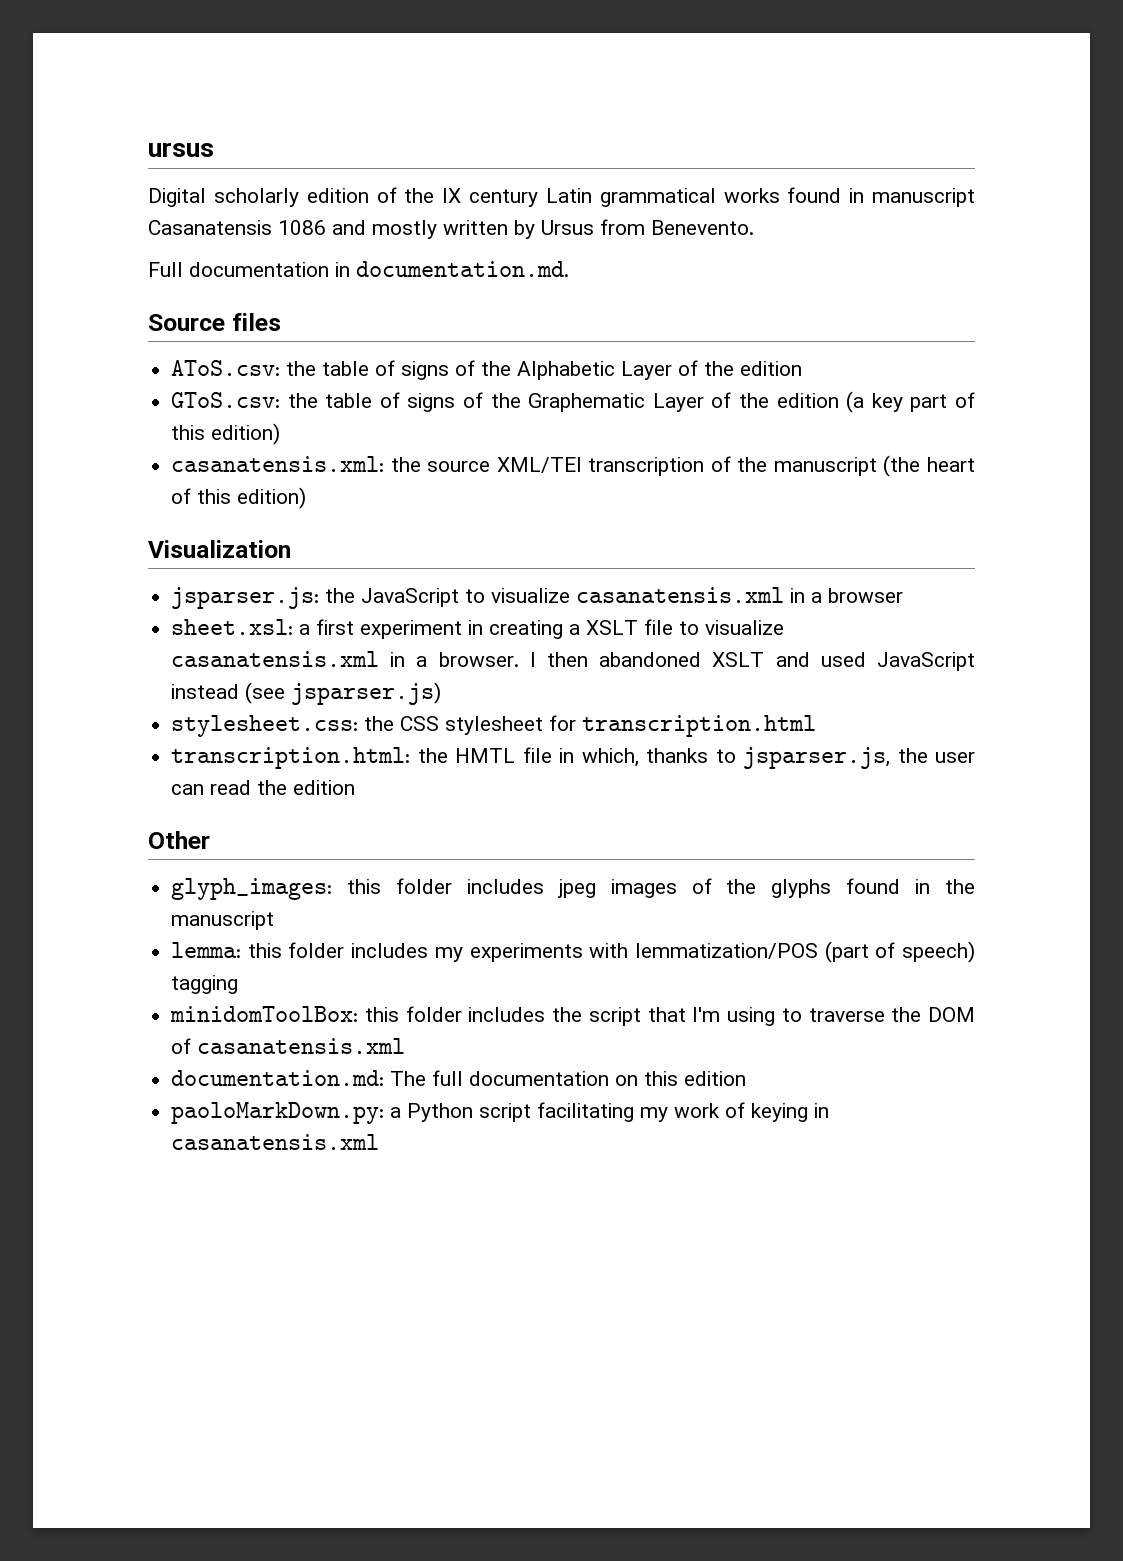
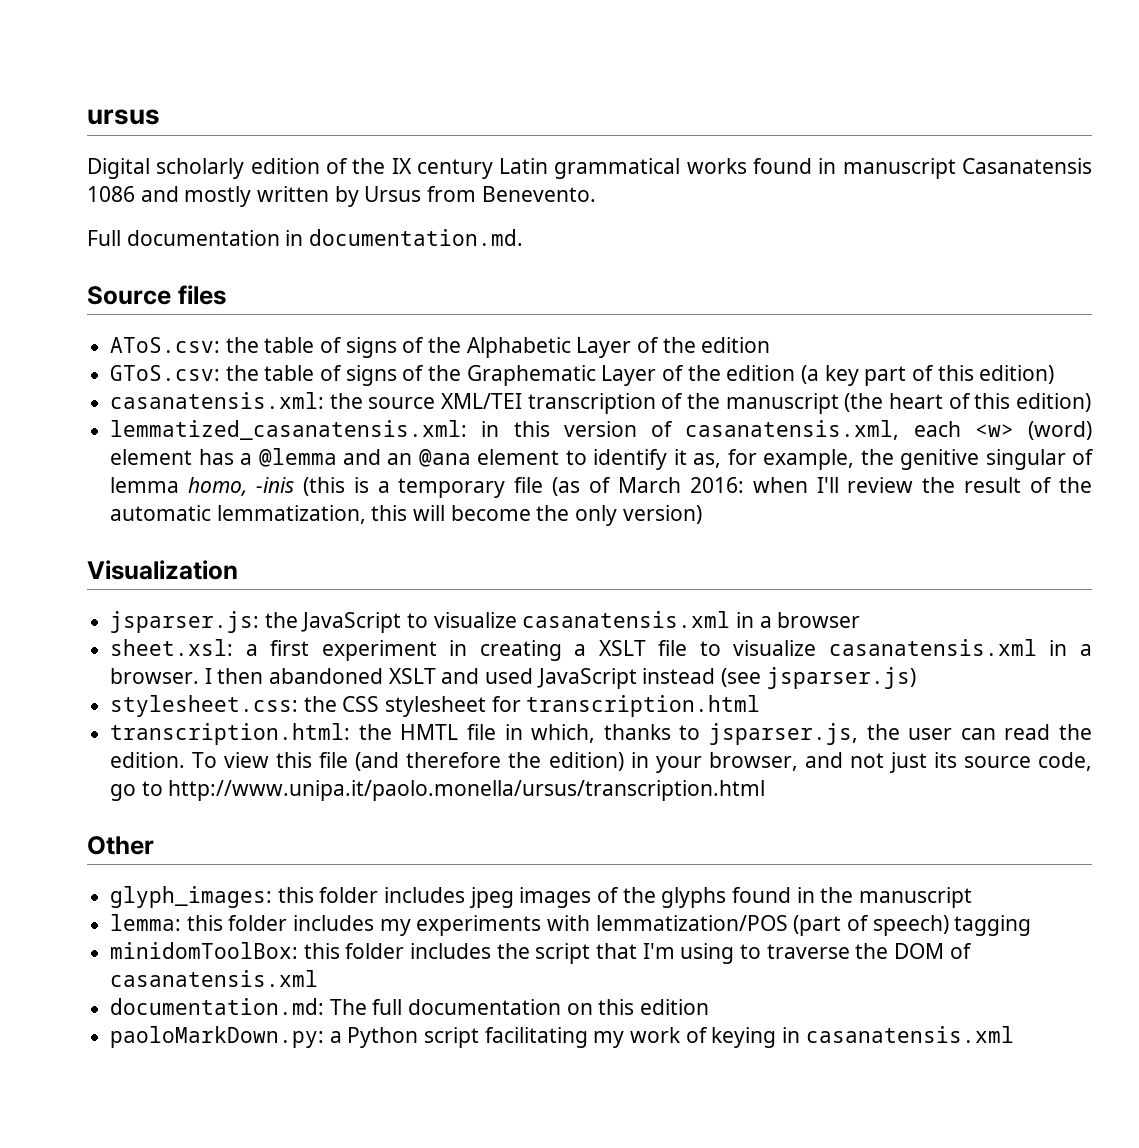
(307, 498) none -> [110,420,1092,440] [110,448,1095,470] [110,477,1092,498] [110,505,702,526] // lemmatized_casanatensis.xml: in this version of casanatensis.xml, each <w> (word) element has a @lemma and an @ana element to identify it as, for example, the genitive singular of lemma homo, -inis (this is a temporary file (as of March 2016: when I'll review the result of the automatic lemmatization, this will become the only version)
[293,780,356,795] edition -> [110,752,1092,773] [110,780,766,801] edition. To view this file (and therefore the edition) in your browser, and not just its source code, go to http://www.unipa.it/paolo.monella/ursus/transcription.html

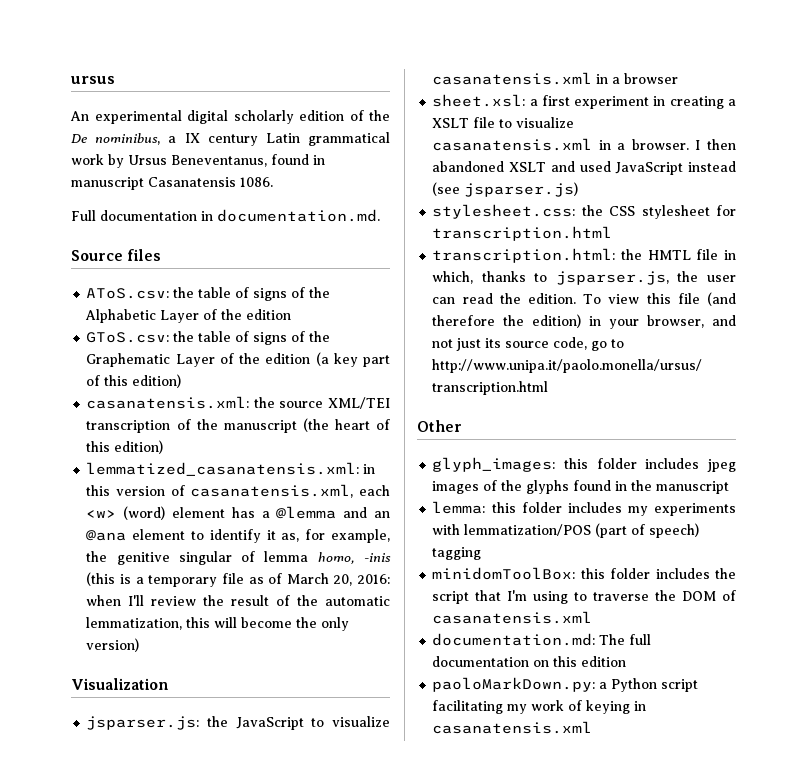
[87,158,150,179] Digital -> [70,110,228,124] An experimental digital
(386, 166) none -> [71,133,177,145] De nominibus, a
[686,158,1092,179] [87,186,596,207] works found in manuscript Casanatensis 1086 and mostly written by Ursus from Benevento. -> [71,154,325,168] [71,177,273,190] work by Ursus Beneventanus, found in manuscript Casanatensis 1086.
[552,477,581,496] (as -> [248,577,264,584] as
(681, 485) none -> [333,574,353,586] 20,

